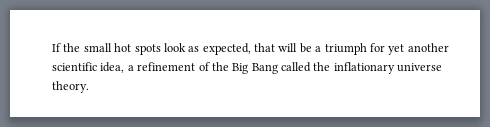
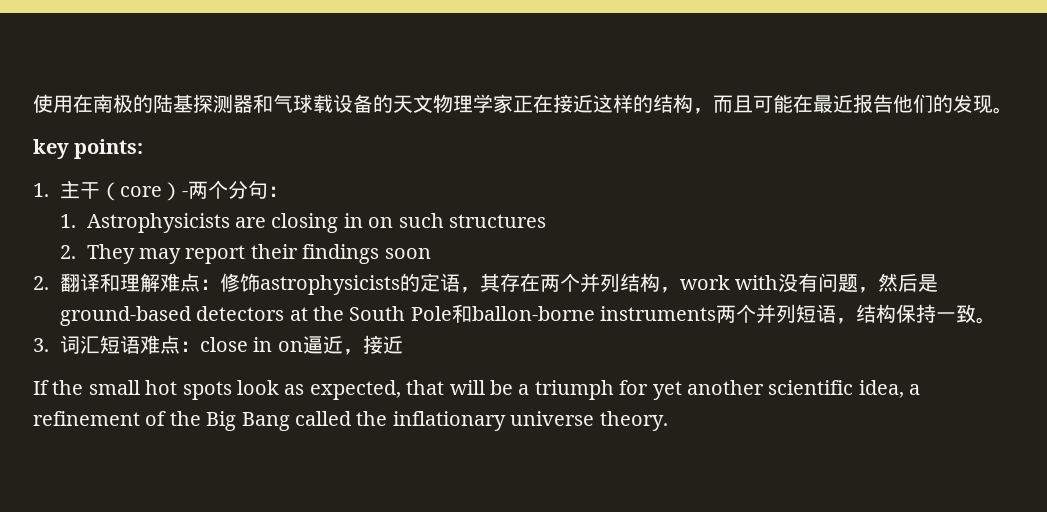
(52, 47) none -> [33,94,1013,114] [33,139,144,159] [33,180,288,201] [59,213,547,233] [59,244,431,264] [33,273,939,295] [59,304,997,326] [33,335,403,355] 使用在南极的陆基探测器和气球载设备的天文物理学家正在接近这样的结构，而且可能在最近报告他们的发现。 // key points: // 1.主干（core）-两个分句： // 1. Astrophysicists are closing in on such structures // 2. They may report their findings soon // 2.翻译和理解难点：修饰astrophysicists的定语，其存在两个并列结构，work with没有问题，然后是ground-based detectors at the South Pole和ballon-borne instruments两个并列短语，结构保持一致。 // 3.词汇短语难点：close in on逼近，接近 //

